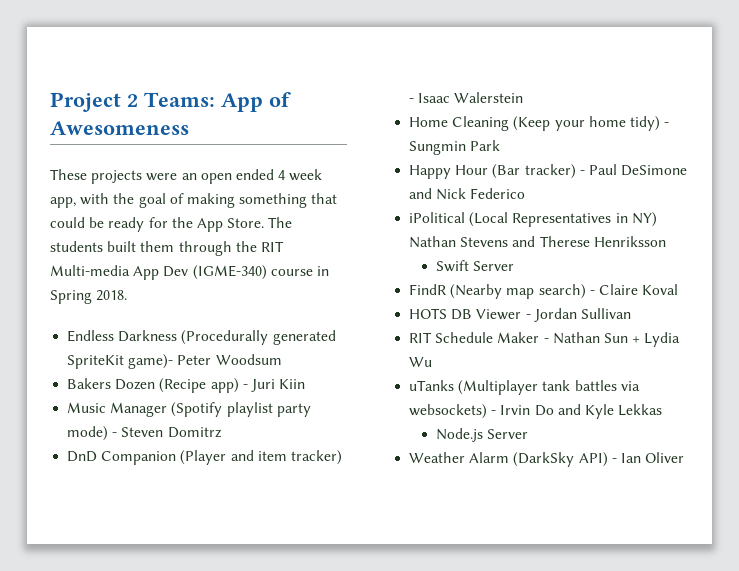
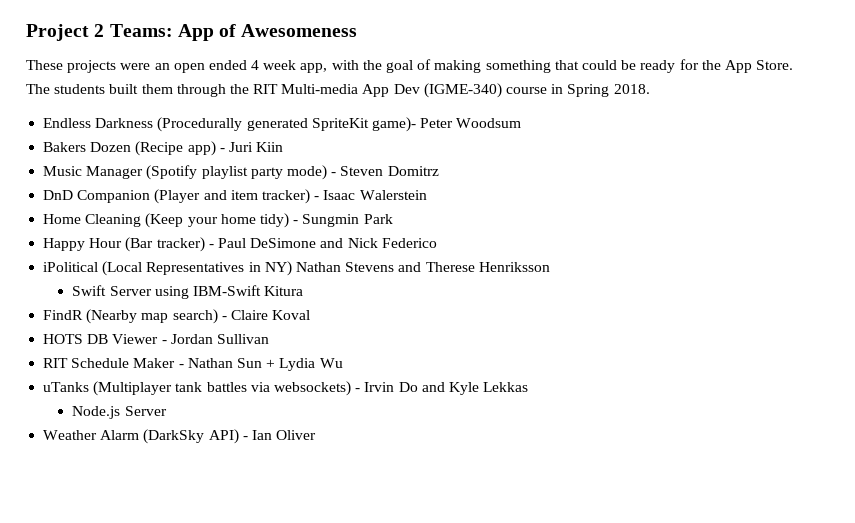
(515, 266) none -> [154,285,304,299] using IBM-Swift Kitura

